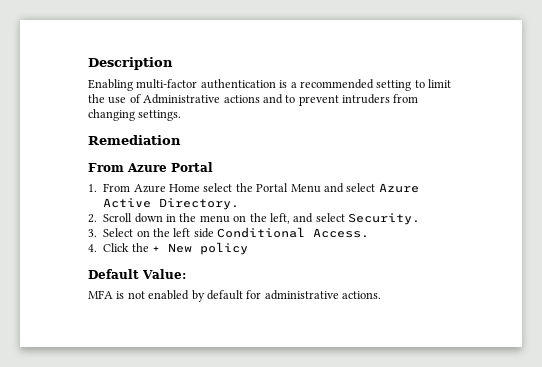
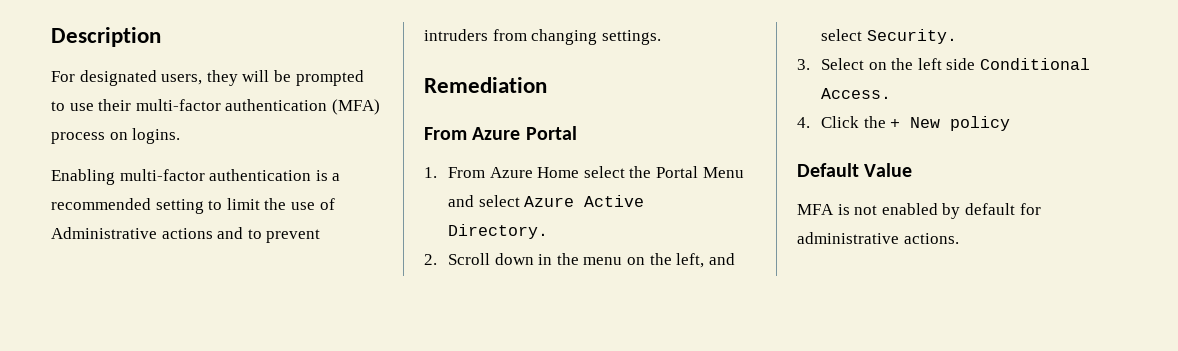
(173, 63) none -> [51,70,364,86] [51,99,380,115] [51,128,181,144] // For designated users, they will be prompted to use their multi-factor authentication (MFA) process on logins.
[142,269,186,279] Value: -> [864,163,913,177] Value

